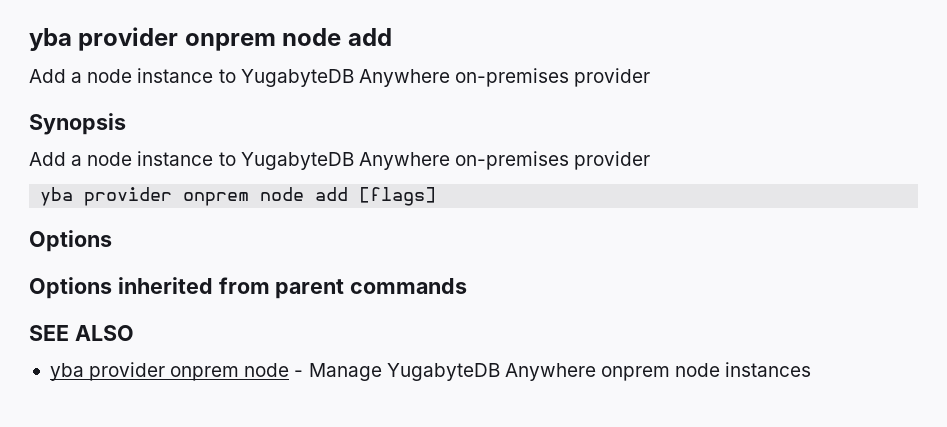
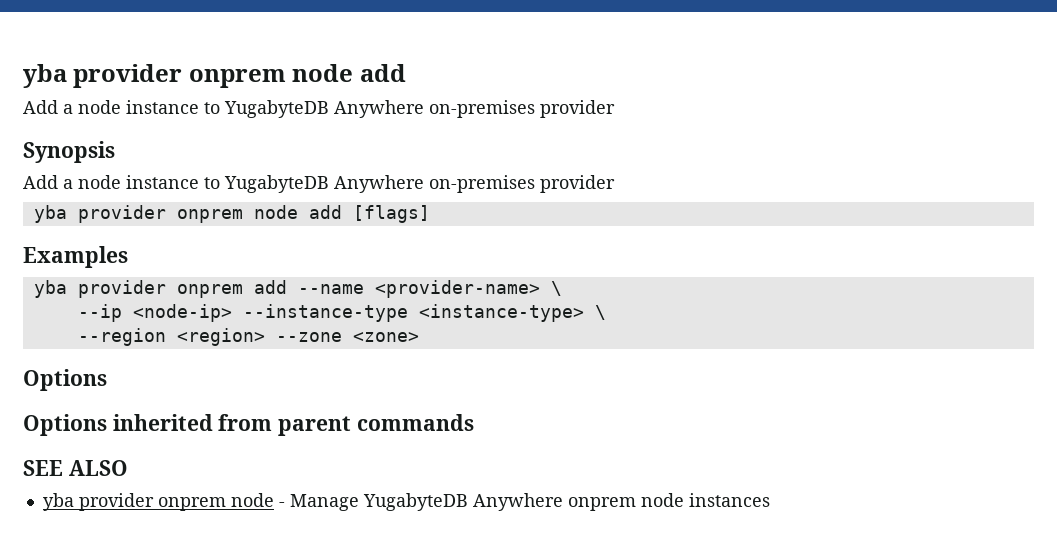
(437, 196) none -> [23,246,128,268] [33,280,562,298] [77,304,606,322] [77,328,419,346] // Examples // yba provider onprem add --name <provider-name> \ // --ip <node-ip> --instance-type <instance-type> \ // --region <region> --zone <zone>

